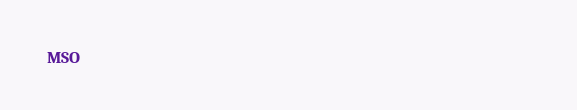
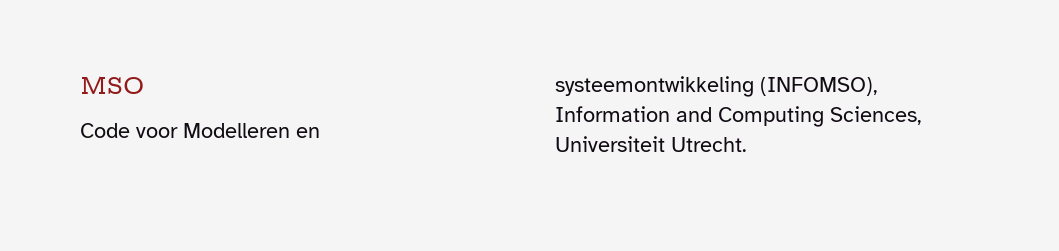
(80, 57) none -> [80,123,320,138] [555,76,878,97] [555,106,922,127] [555,136,747,152] // Code voor Modelleren en systeemontwikkeling (INFOMSO), Information and Computing Sciences, Universiteit Utrecht.

